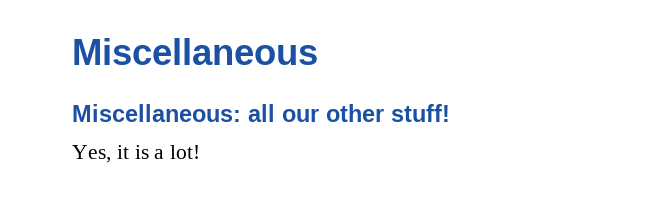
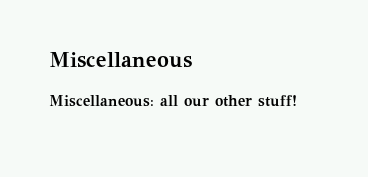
[72,145,201,163] // Yes, it is a lot! -> (297, 101) none

